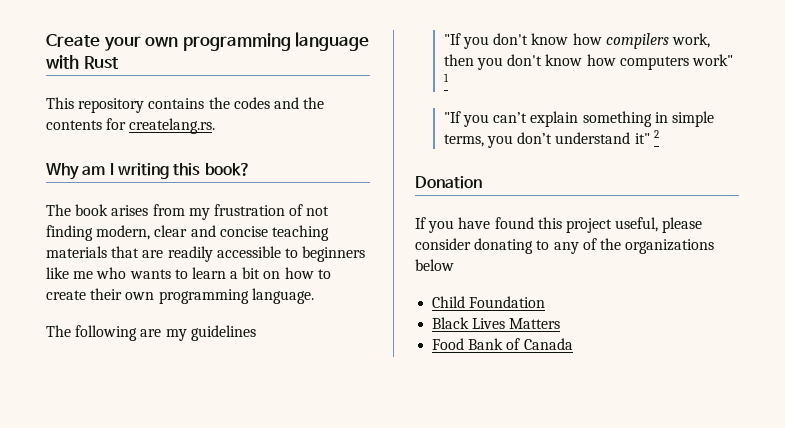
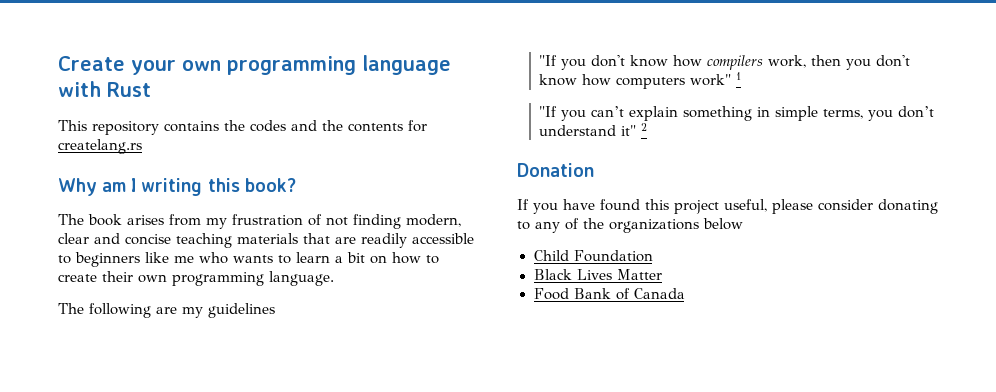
[129,118,216,134] createlang.rs. -> [58,139,142,154] createlang.rs
[509,318,561,329] Matters -> [616,269,662,280] Matter

